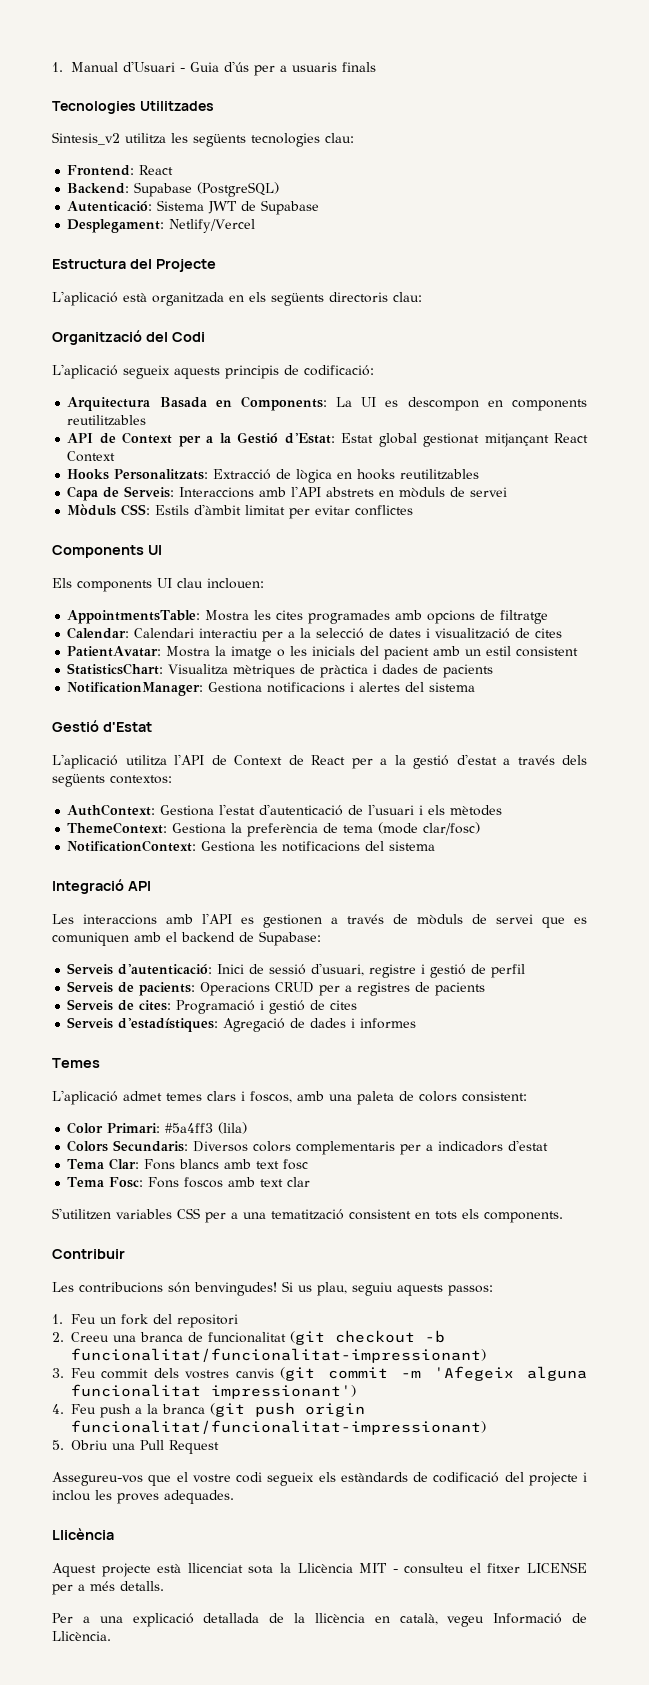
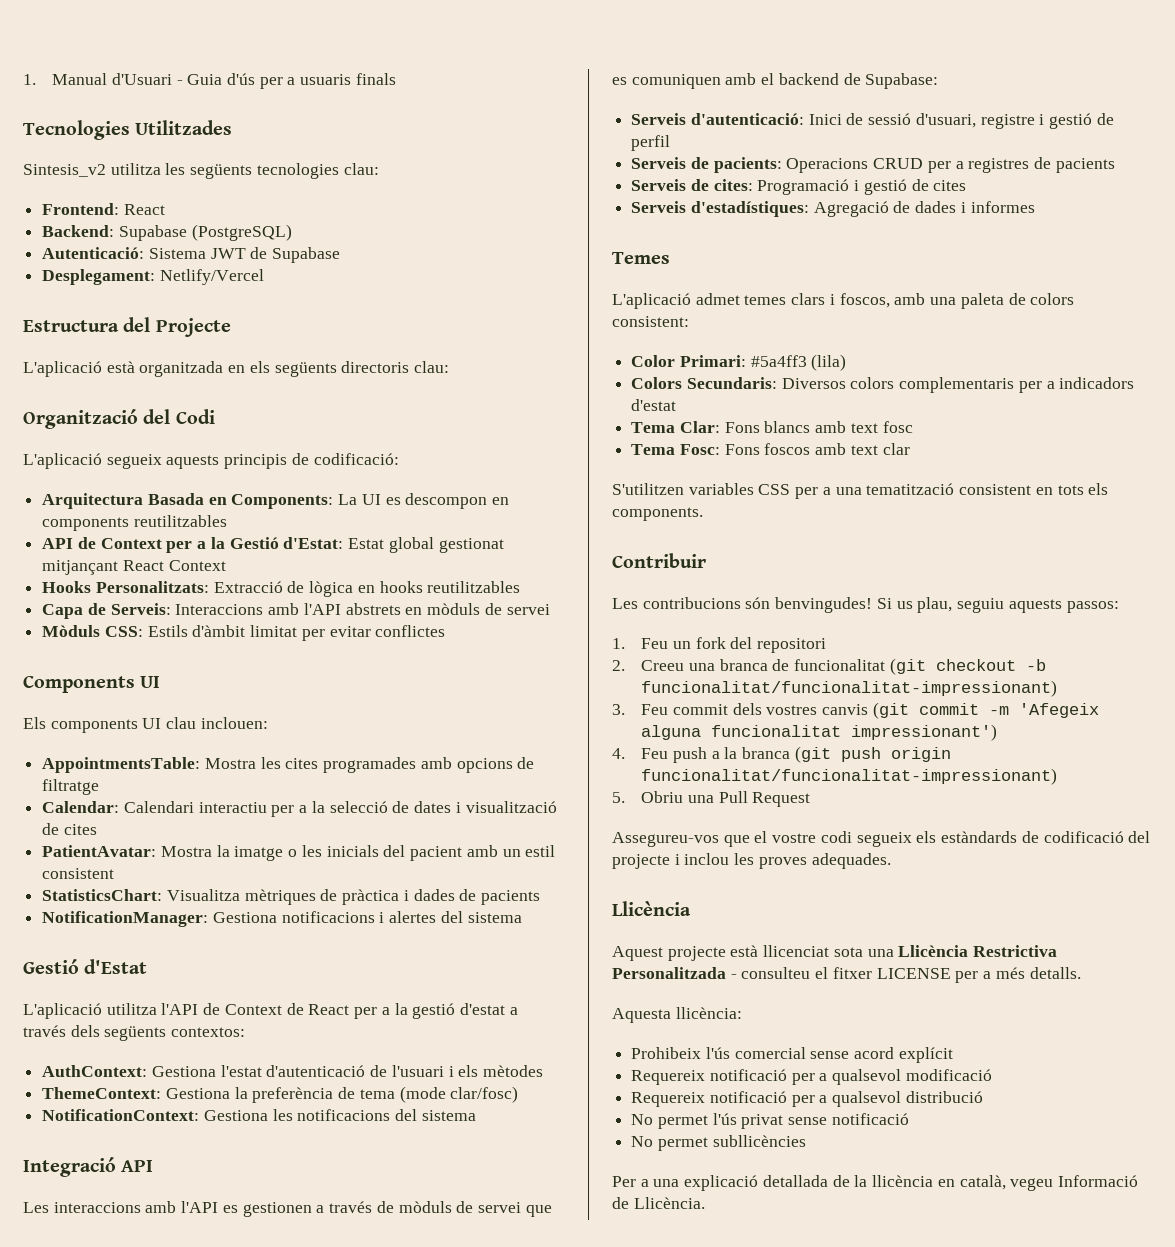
[279,1563,388,1573] la Llicència MIT -> [867,945,1058,957] [612,967,726,979] una Llicència Restrictiva Personalitzada
(164, 1586) none -> [612,1007,742,1023] [631,1047,953,1063] [631,1069,992,1085] [631,1091,983,1107] [631,1113,909,1129] [631,1135,806,1151] // Aquesta llicència: // Prohibeix l'ús comercial sense acord explícit // Requereix notificació per a qualsevol modificació // Requereix notificació per a qualsevol distribució // No permet l'ús privat sense notificació // No permet subllicències

